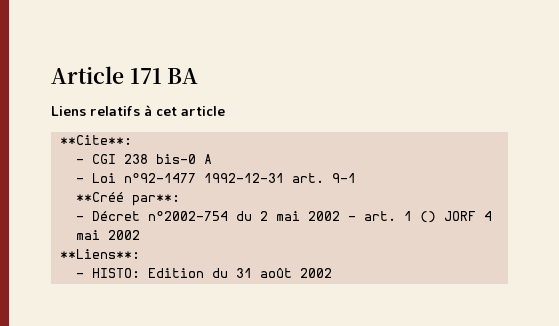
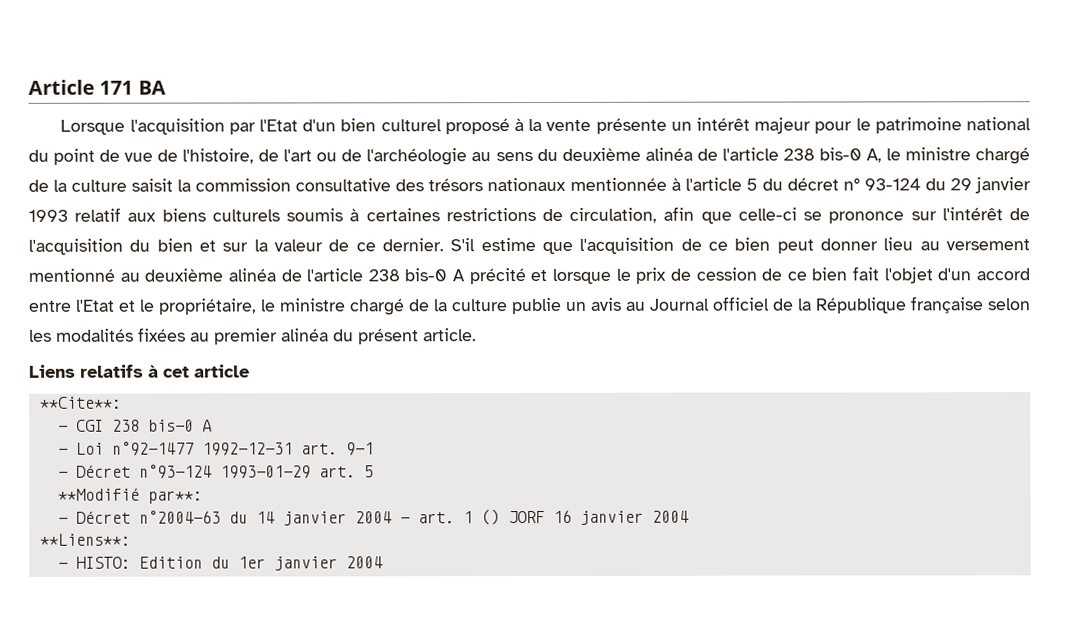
(199, 76) none -> [60,117,1032,135] [28,147,1031,166] [28,177,1031,194] [28,206,1030,224] [28,237,1031,255] [28,266,1030,285] [28,296,1030,316] [29,327,477,345] // Lorsque l'acquisition par l'Etat d'un bien culturel proposé à la vente présente un intérêt majeur pour le patrimoine national du point de vue de l'histoire, de l'art ou de l'archéologie au sens du deuxième alinéa de l'article 238 bis-0 A, le ministre chargé de la culture saisit la commission consultative des trésors nationaux mentionnée à l'article 5 du décret n° 93-124 du 29 janvier 1993 relatif aux biens culturels soumis à certaines restrictions de circulation, afin que celle-ci se prononce sur l'intérêt de l'acquisition du bien et sur la valeur de ce dernier. S'il estime que l'acquisition de ce bien peut donner lieu au versement mentionné au deuxième alinéa de l'article 238 bis-0 A précité et lorsque le prix de cession de ce bien fait l'objet d'un accord entre l'Etat et le propriétaire, le ministre chargé de la culture publie un avis au Journal officiel de la République française selon les modalités fixées au premier alinéa du présent article.
[75,192,180,206] [75,211,340,221] **Créé par**: // - Décret n°2002-754 du 2 mai 2002 -> [57,464,374,479] [57,487,203,504] [57,510,392,526] - Décret n°93-124 1993-01-29 art. 5 // **Modifié par**: // - Décret n°2004-63 du 14 janvier 2004
[483,211,492,221] [75,230,140,240] 4 mai 2002 -> [552,509,689,525] 16 janvier 2004
[235,268,332,278] 31 août 2002 -> [237,556,383,571] 1er janvier 2004

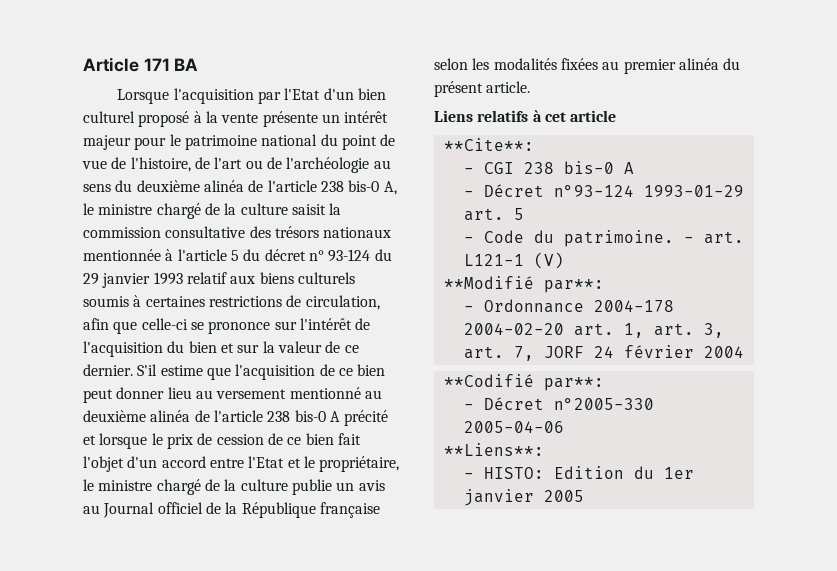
[57,441,374,456] // - Loi n°92-1477 1992-12-31 art. 9-1 -> (634, 168) none
[57,487,203,504] [57,509,689,526] **Modifié par**: // - Décret n°2004-63 du 14 janvier 2004 - art. 1 () JORF 16 janvier 2004 -> [463,230,744,247] [463,252,564,269] [443,276,604,293] [463,299,674,313] [463,323,724,338] [463,345,744,361] [443,374,604,391] [463,397,654,410] [463,421,564,433] - Code du patrimoine. - art. L121-1 (V) // **Modifié par**: // - Ordonnance 2004-178 2004-02-20 art. 1, art. 3, art. 7, JORF 24 février 2004 // **Codifié par**: // - Décret n°2005-330 2005-04-06
[345,556,383,569] 2004 -> [543,490,584,502] 2005

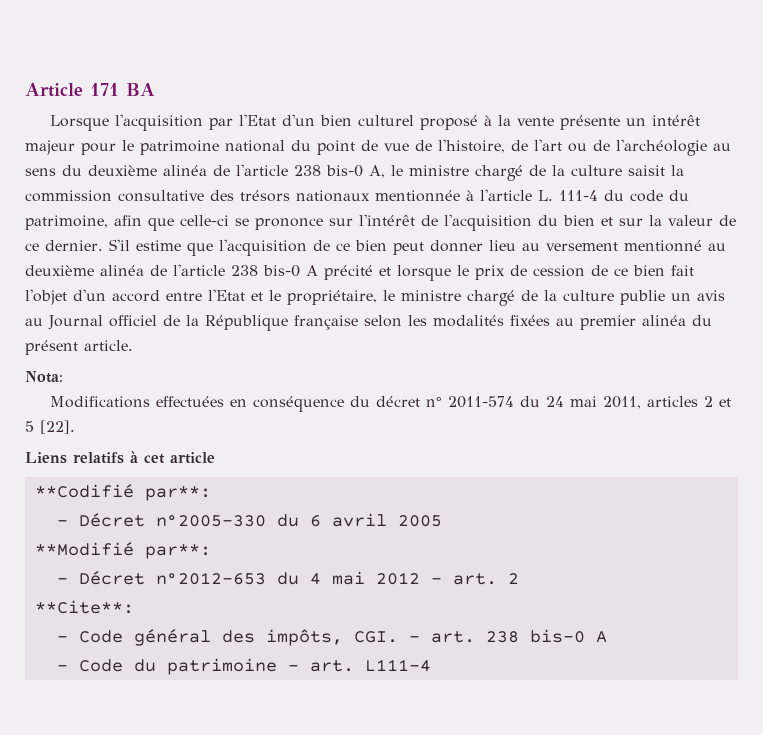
[230,249,392,262] [83,272,355,288] [83,295,380,310] 5 du décret n° 93-124 du 29 janvier 1993 relatif aux biens culturels soumis à certaines restrictions de circulation, -> [538,190,689,202] [25,215,108,230] L. 111-4 du code du patrimoine,
(531, 87) none -> [25,371,63,383] [49,396,731,412] [25,420,75,434] // Nota: // Modifications effectuées en conséquence du décret n° 2011-574 du 24 mai 2011, articles 2 et 5 [22].
[443,138,534,151] [463,161,634,174] [463,184,744,197] [463,208,524,221] [463,230,744,247] [463,252,564,269] [443,276,604,293] [463,299,674,313] [463,323,724,338] [463,345,744,361] // **Cite**: // - CGI 238 bis-0 A // - Décret n°93-124 1993-01-29 art. 5 // - Code du patrimoine. - art. L121-1 (V) // **Modifié par**: // - Ordonnance 2004-178 2004-02-20 art. 1, art. 3, art. 7, JORF 24 février 2004 -> (215, 458) none
[463,421,564,433] [443,443,544,456] [463,466,694,479] [463,489,584,506] 2005-04-06 // **Liens**: // - HISTO: Edition du 1er janvier 2005 -> [276,513,442,527] [34,542,211,559] [56,571,519,585] [34,600,134,614] [56,629,607,646] [56,658,431,675] du 6 avril 2005 // **Modifié par**: // - Décret n°2012-653 du 4 mai 2012 - art. 2 // **Cite**: // - Code général des impôts, CGI. - art. 238 bis-0 A // - Code du patrimoine - art. L111-4

